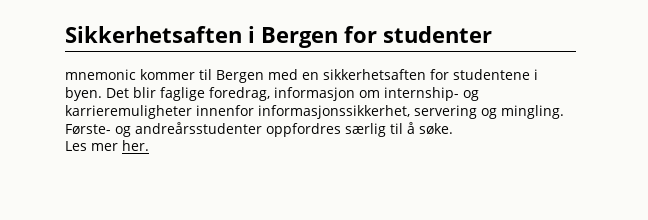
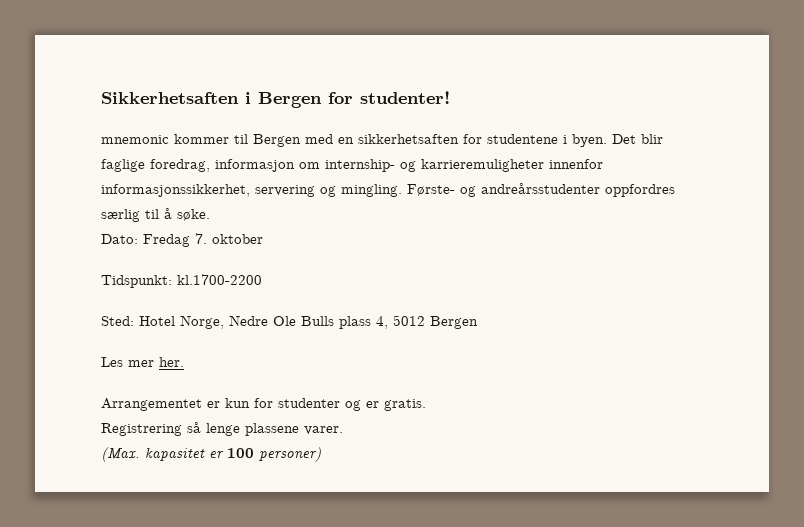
[383,26,492,43] studenter -> [360,91,450,104] studenter!
[65,140,149,151] Les mer her. -> [101,233,263,247] [101,274,262,288] [101,315,478,329] [101,357,184,367] [101,398,426,411] [101,422,343,436] [101,447,321,462] Dato: Fredag 7. oktober // Tidspunkt: kl.1700-2200 // Sted: Hotel Norge, Nedre Ole Bulls plass 4, 5012 Bergen // Les mer her. // Arrangementet er kun for studenter og er gratis. // Registrering så lenge plassene varer. // (Max. kapasitet er 100 personer)

